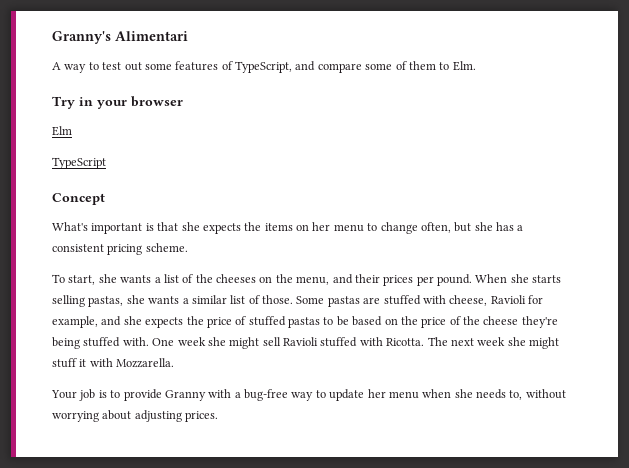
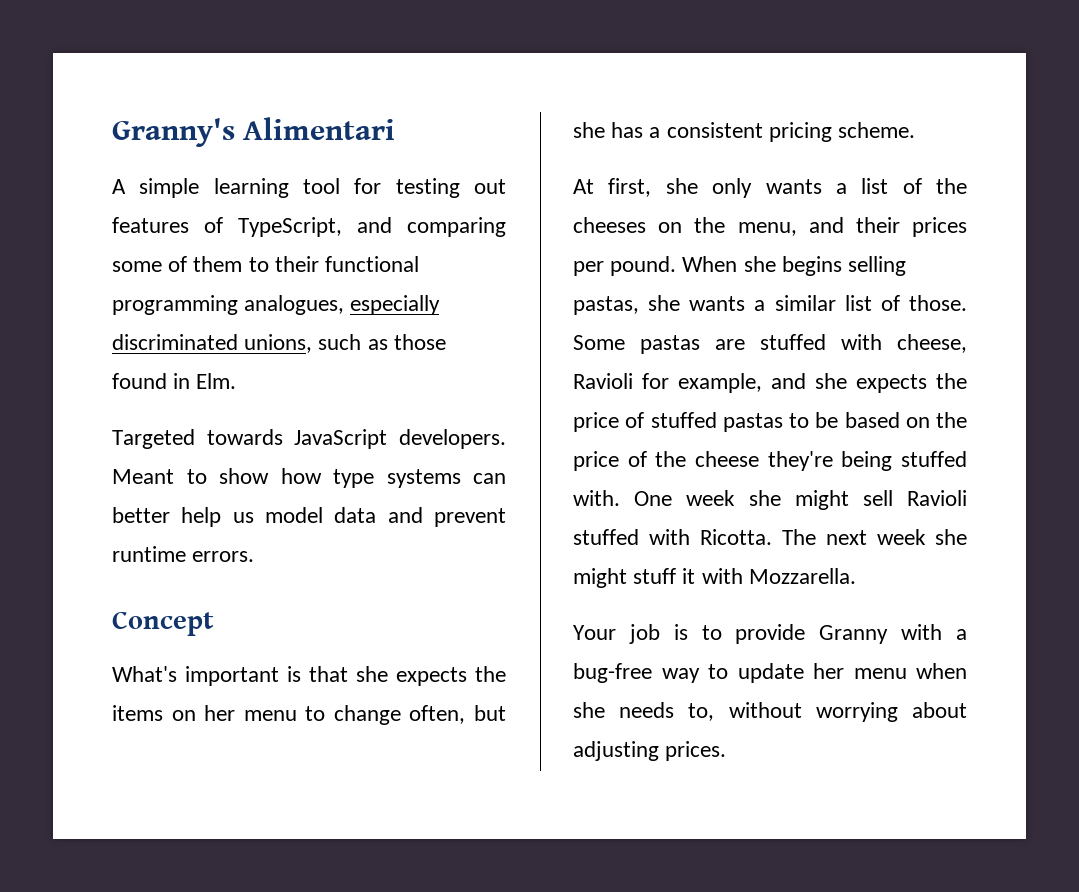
[64,62,172,73] way to test out some -> [139,178,506,198] simple learning tool for testing out
[317,63,362,73] compare -> [407,217,506,237] comparing
[452,61,476,71] [52,96,183,109] [52,126,72,136] [52,157,106,169] Elm. // Try in your browser // Elm // TypeScript -> [274,256,420,272] [112,295,441,315] [112,334,446,353] [112,373,237,389] [112,429,507,449] [112,468,506,488] [112,507,506,527] [112,546,255,562] their functional programming analogues, especially discriminated unions, such as those found in Elm. // Targeted towards JavaScript developers. Meant to show how type systems can better help us model data and prevent runtime errors.
[52,274,117,285] To start, she -> [573,178,753,198] At first, she only
[532,275,562,283] starts -> [781,256,842,276] begins

